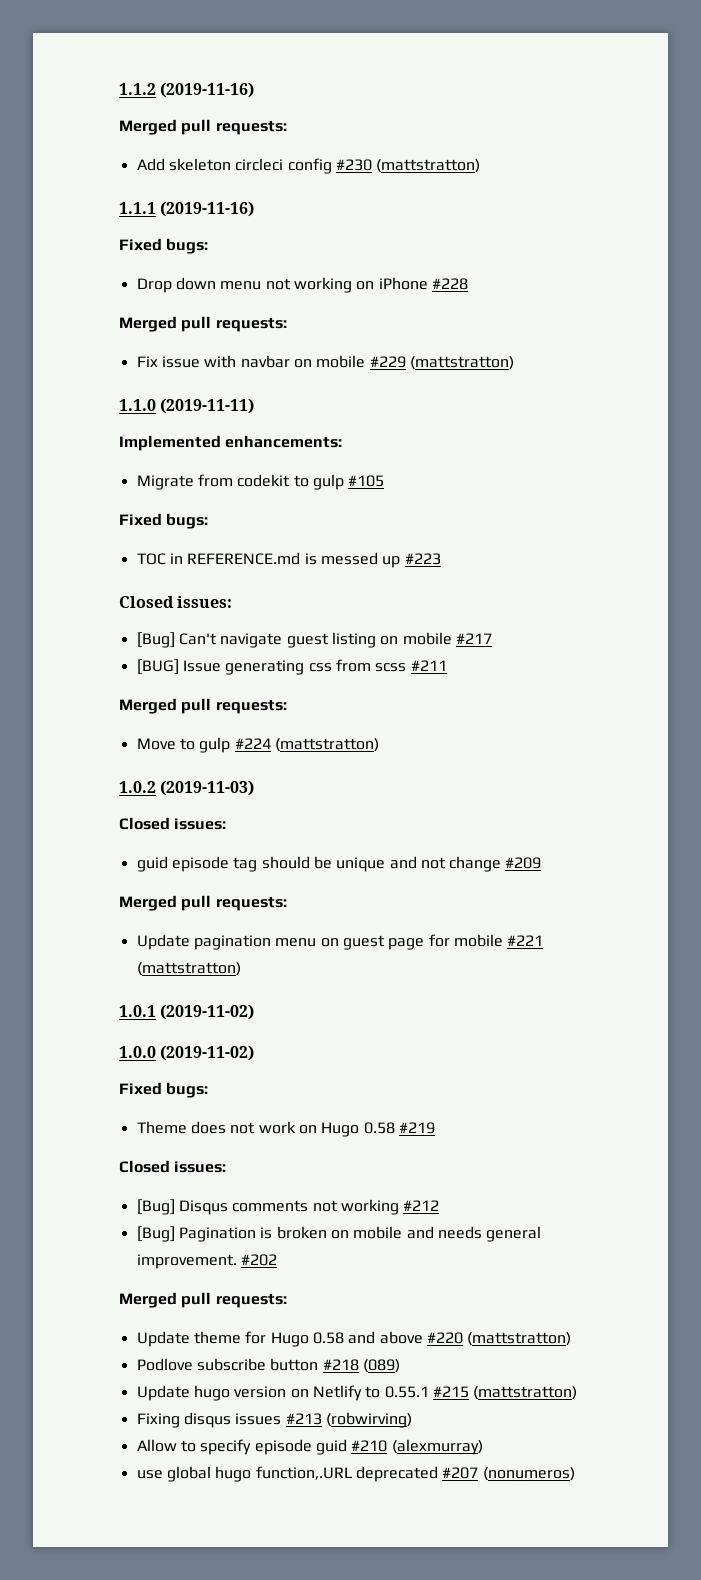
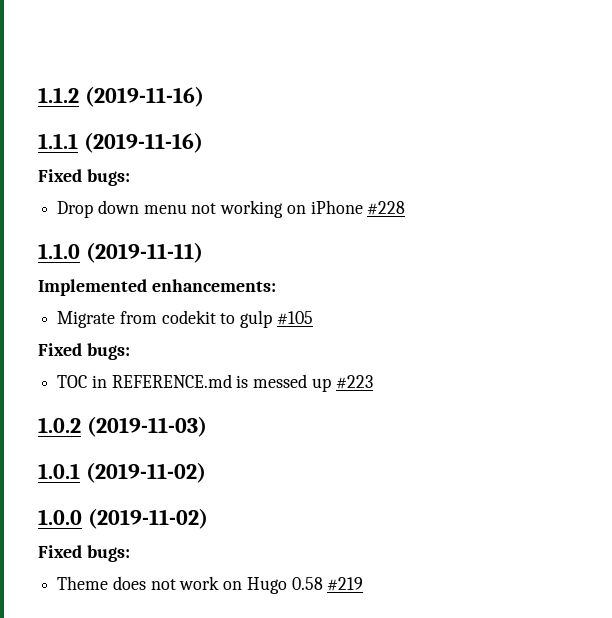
[119,119,287,135] [136,158,481,174] // Merged pull requests: // Add skeleton circleci config #230 (mattstratton) -> (204, 96) none
[119,316,287,332] [136,355,514,370] // Merged pull requests: // Fix issue with navbar on mobile #229 (mattstratton) -> (406, 208) none
[119,596,233,608] [136,632,492,648] [136,659,447,675] [119,698,287,714] [136,737,379,753] [119,780,255,796] [119,817,227,830] [136,856,542,872] [119,895,287,911] [136,934,544,950] [136,962,241,976] Closed issues: // [Bug] Can't navigate guest listing on mobile #217 // [BUG] Issue generating css from scss #211 // Merged pull requests: // Move to gulp #224 (mattstratton) // 1.0.2 (2019-11-03) // Closed issues: // guid episode tag should be unique and not change #209 // Merged pull requests: // Update pagination menu on guest page for mobile #221 (mattstratton) -> [38,416,207,437] 1.0.2 (2019-11-03)
[119,1160,227,1173] [136,1199,440,1215] [136,1226,542,1242] [136,1254,277,1269] [119,1292,287,1308] [136,1331,572,1347] [136,1358,400,1373] [136,1385,578,1401] [136,1412,412,1428] [136,1439,483,1455] [136,1466,575,1482] // Closed issues: // [Bug] Disqus comments not working #212 // [Bug] Pagination is broken on mobile and needs general improvement. #202 // Merged pull requests: // Update theme for Hugo 0.58 and above #220 (mattstratton) // Podlove subscribe button #218 (089) // Update hugo version on Netlify to 0.55.1 #215 (mattstratton) // Fixing disqus issues #213 (robwirving) // Allow to specify episode guid #210 (alexmurray) // use global hugo function,.URL deprecated #207 (nonumeros) -> (364, 584) none

